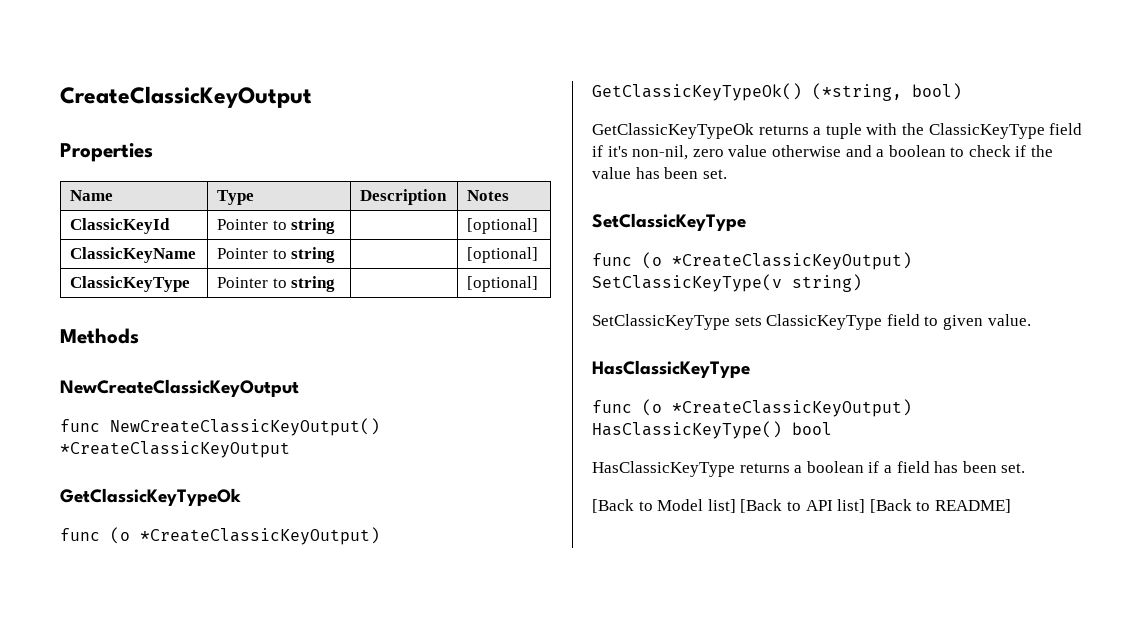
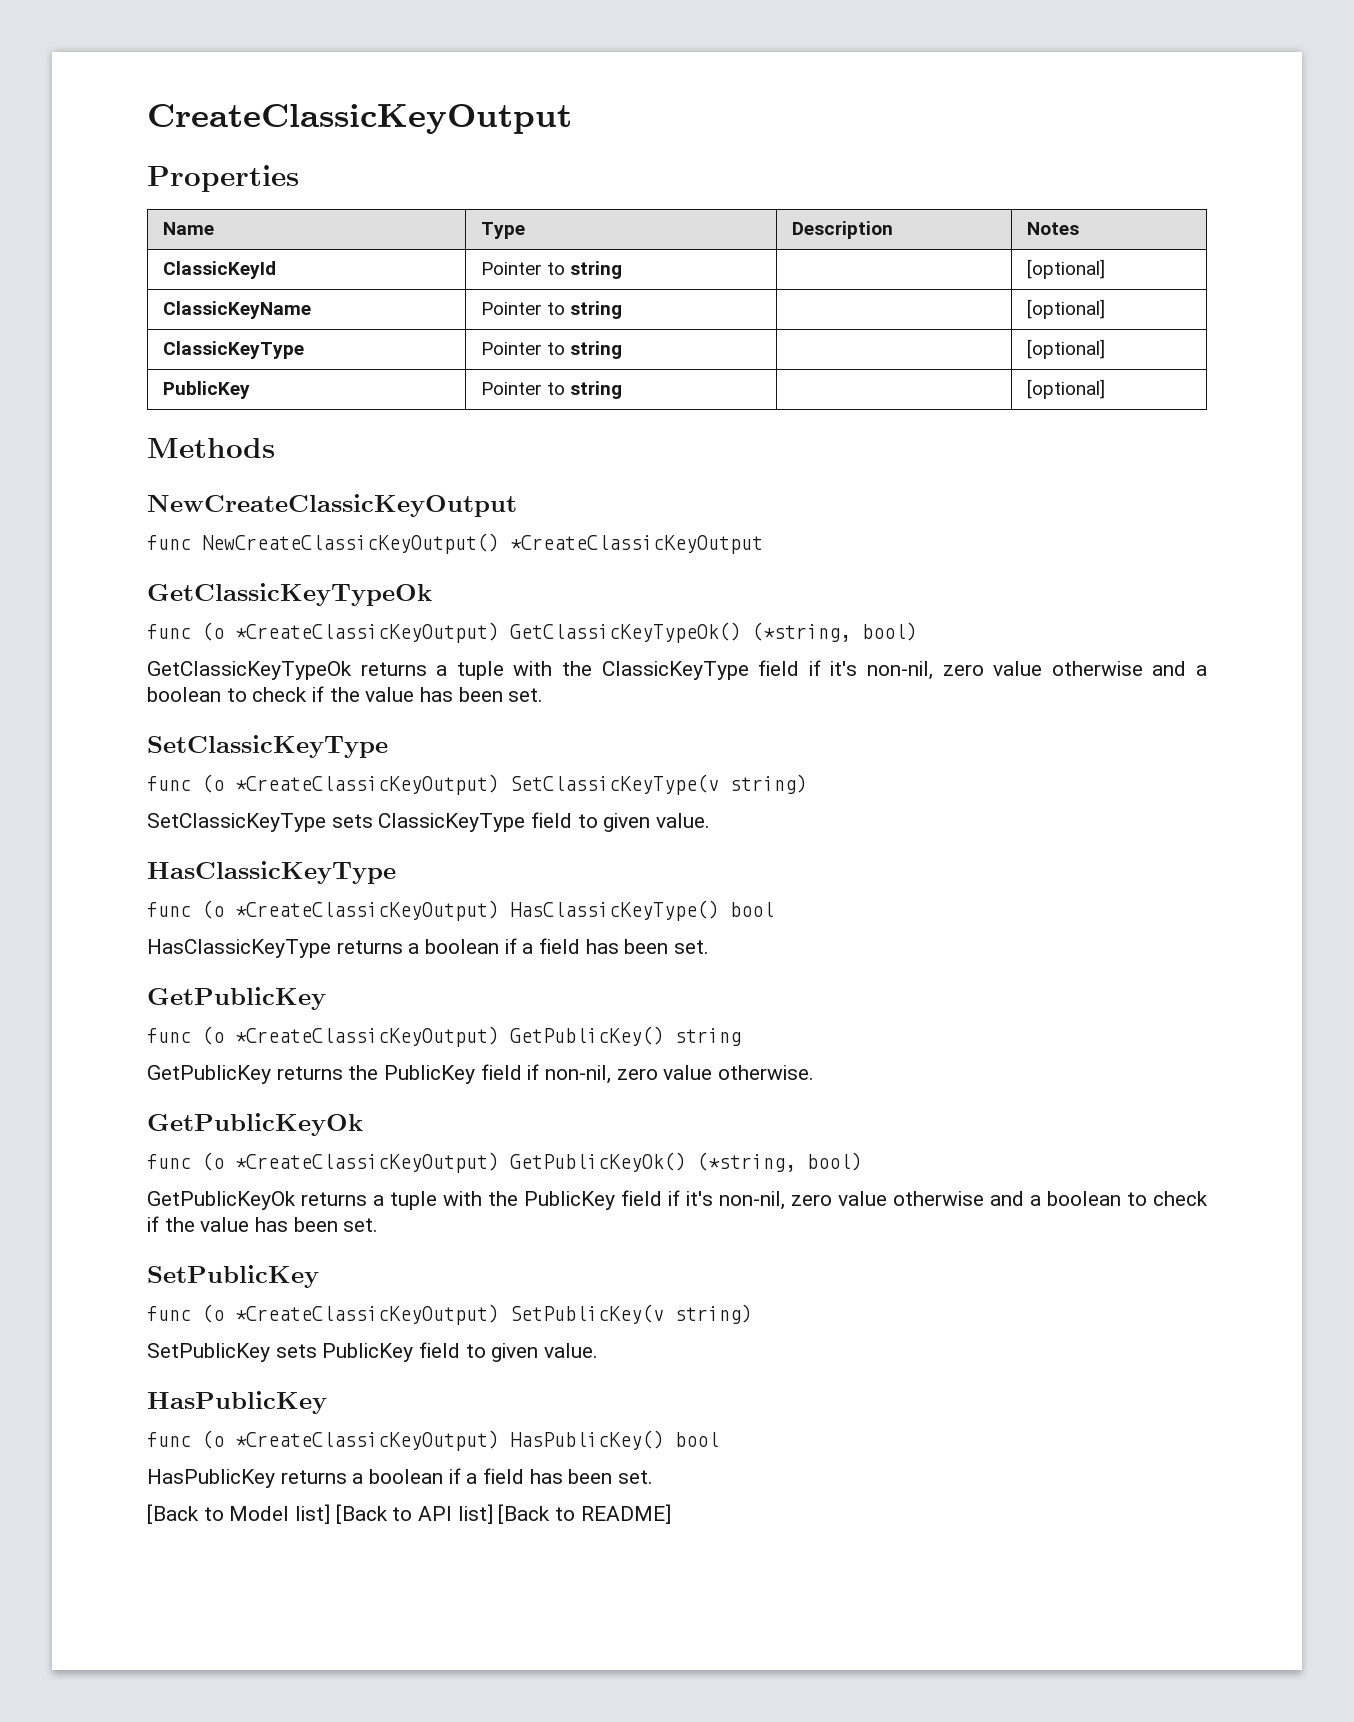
(538, 284) none -> [162,381,250,399] [480,381,622,399] [1026,379,1105,399] // PublicKey | Pointer to string | | [optional]
(1026, 468) none -> [147,987,326,1010] [147,1026,741,1047] [147,1064,815,1084] [147,1113,363,1136] [147,1152,862,1173] [147,1190,1208,1210] [147,1216,379,1232] [147,1265,319,1288] [147,1304,752,1325] [147,1342,599,1362] [147,1391,327,1414] [147,1430,719,1451] [147,1468,654,1488] // GetPublicKey // func (o *CreateClassicKeyOutput) GetPublicKey() string // GetPublicKey returns the PublicKey field if non-nil, zero value otherwise. // GetPublicKeyOk // func (o *CreateClassicKeyOutput) GetPublicKeyOk() (*string, bool) // GetPublicKeyOk returns a tuple with the PublicKey field if it's non-nil, zero value otherwise and a boolean to check if the value has been set. // SetPublicKey // func (o *CreateClassicKeyOutput) SetPublicKey(v string) // SetPublicKey sets PublicKey field to given value. // HasPublicKey // func (o *CreateClassicKeyOutput) HasPublicKey() bool // HasPublicKey returns a boolean if a field has been set.

